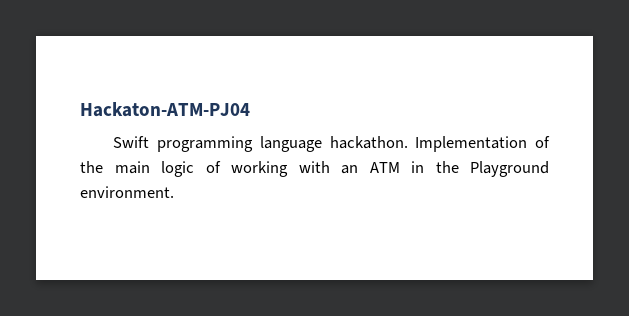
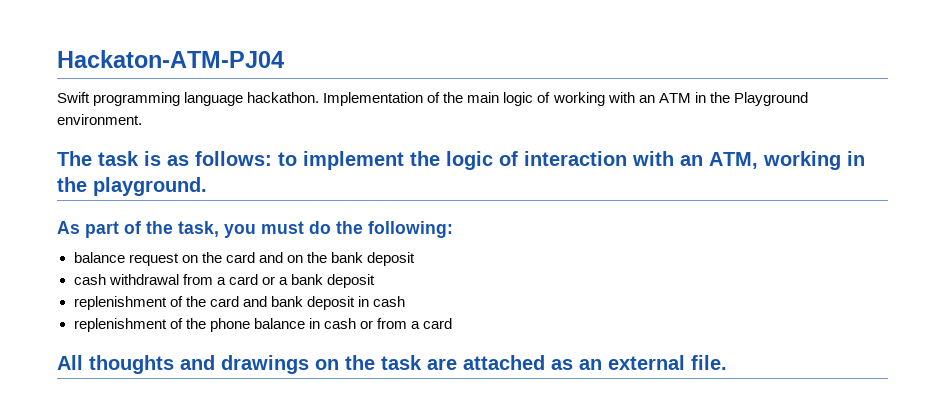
(174, 192) none -> [57,151,865,170] [57,177,207,196] [57,221,453,238] [73,252,415,266] [73,274,375,288] [73,296,405,310] [73,318,453,332] [57,355,727,374] // The task is as follows: to implement the logic of interaction with an ATM, working in the playground. // As part of the task, you must do the following: // balance request on the card and on the bank deposit // cash withdrawal from a card or a bank deposit // replenishment of the card and bank deposit in cash // replenishment of the phone balance in cash or from a card // All thoughts and drawings on the task are attached as an external file.

